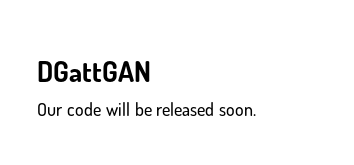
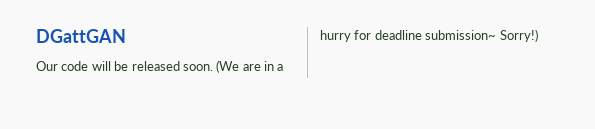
(257, 111) none -> [216,60,284,73] [320,29,538,42] (We are in a hurry for deadline submission~ Sorry!)

